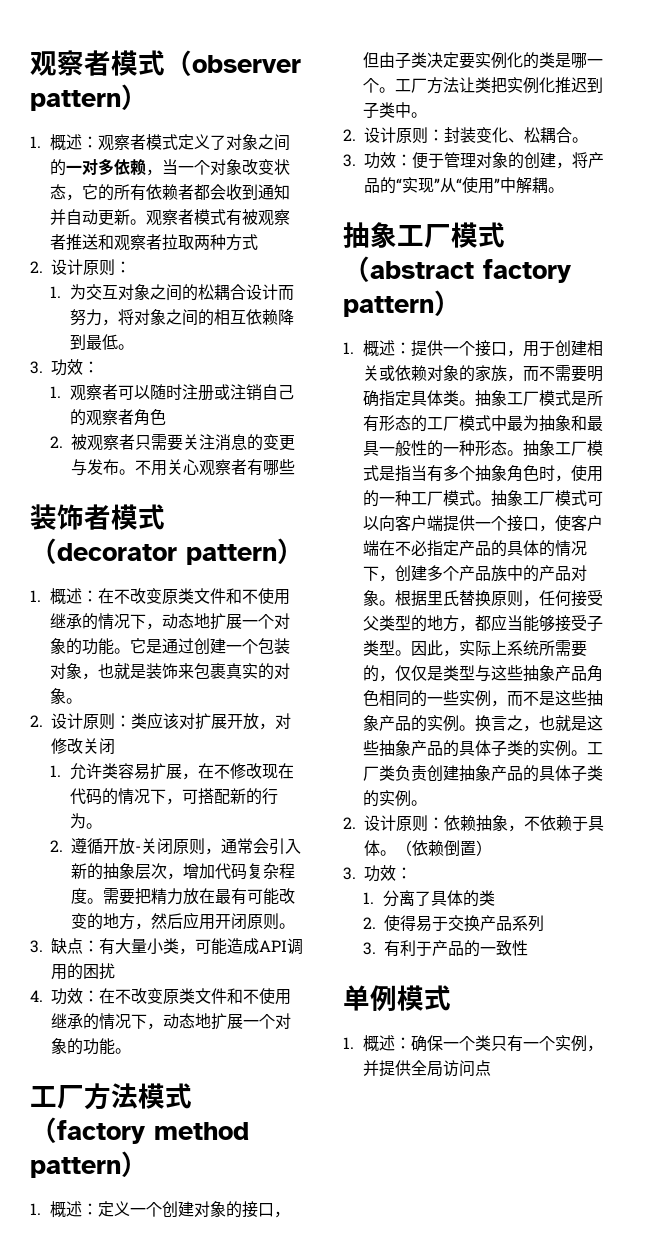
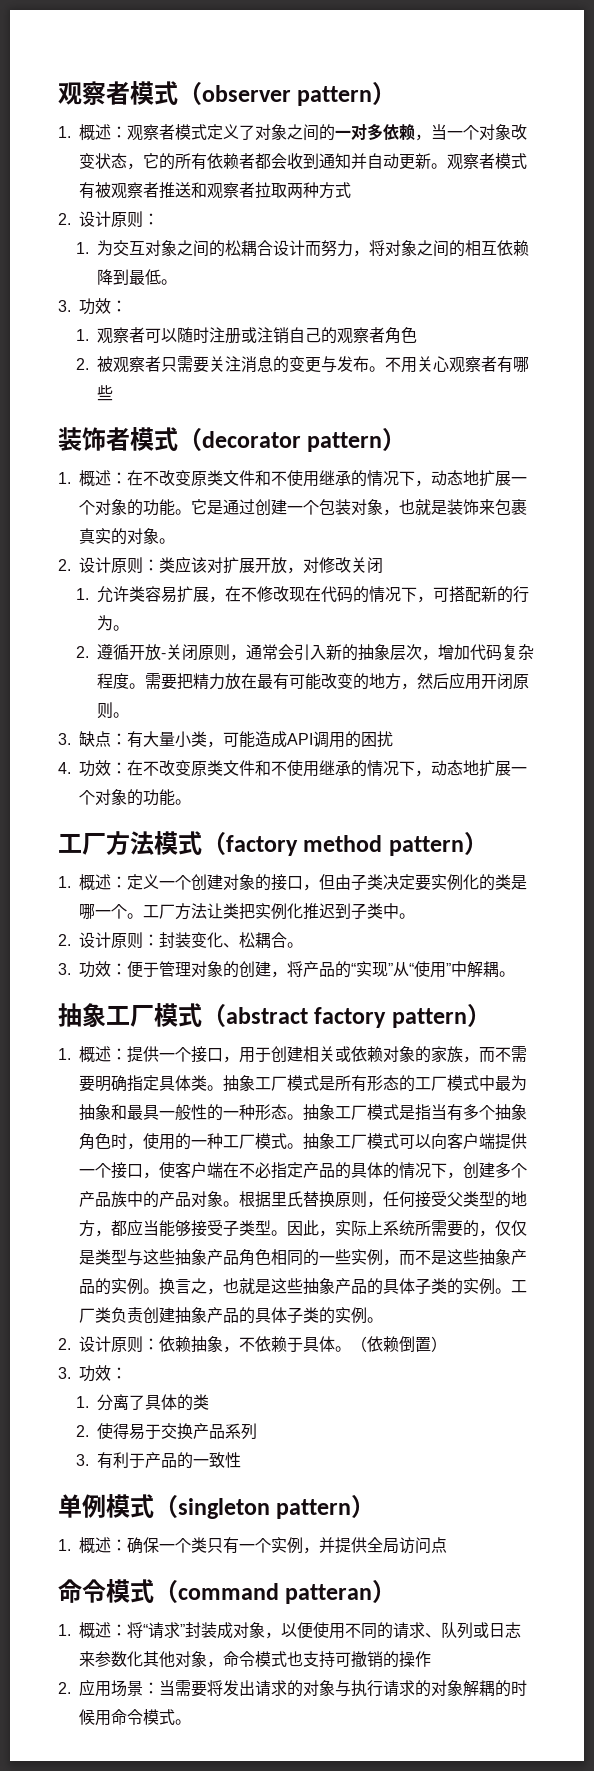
(451, 998) none -> [154,1494,376,1519] （singleton pattern）
(491, 1068) none -> [58,1579,397,1604] [58,1622,521,1639] [79,1651,431,1668] [58,1679,527,1697] [79,1709,191,1726] // 命令模式（command patteran） // 1.概述：将“请求”封装成对象，以便使用不同的请求、队列或日志来参数化其他对象，命令模式也支持可撤销的操作 // 2.应用场景：当需要将发出请求的对象与执行请求的对象解耦的时候用命令模式。

